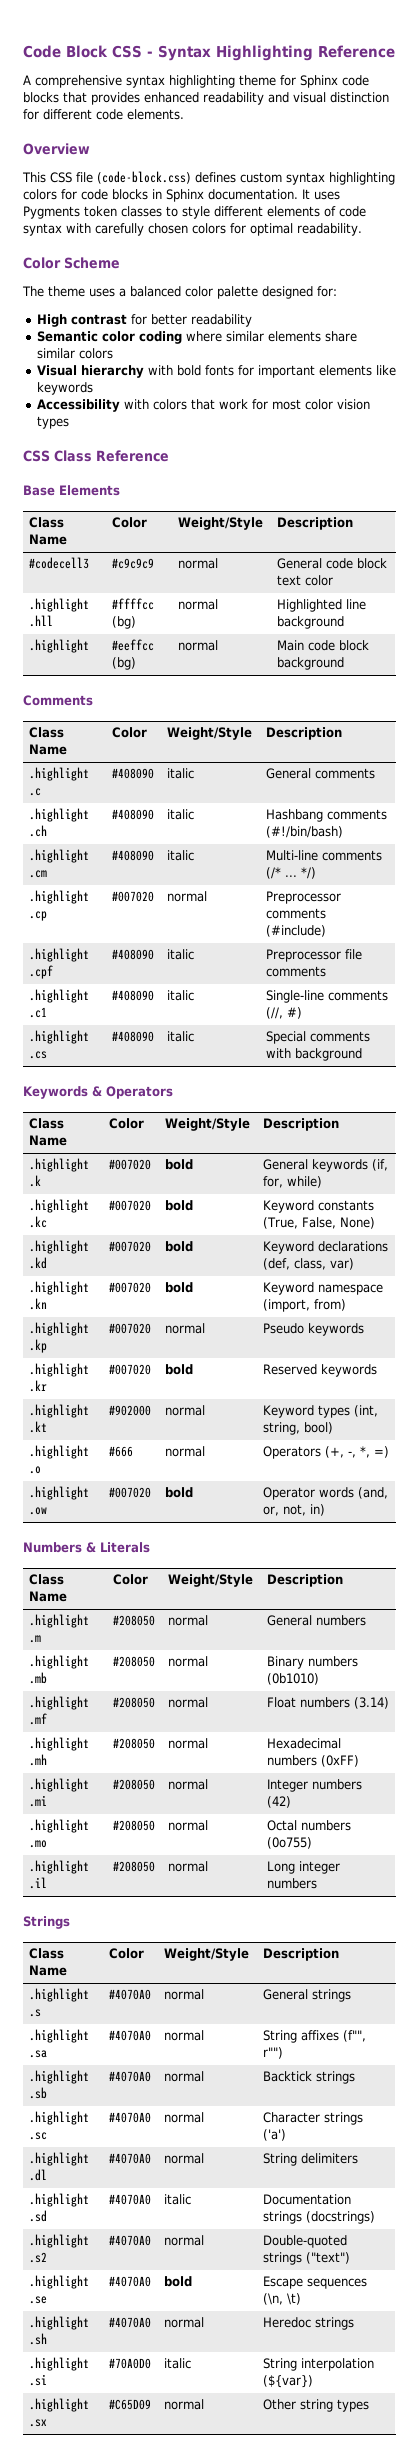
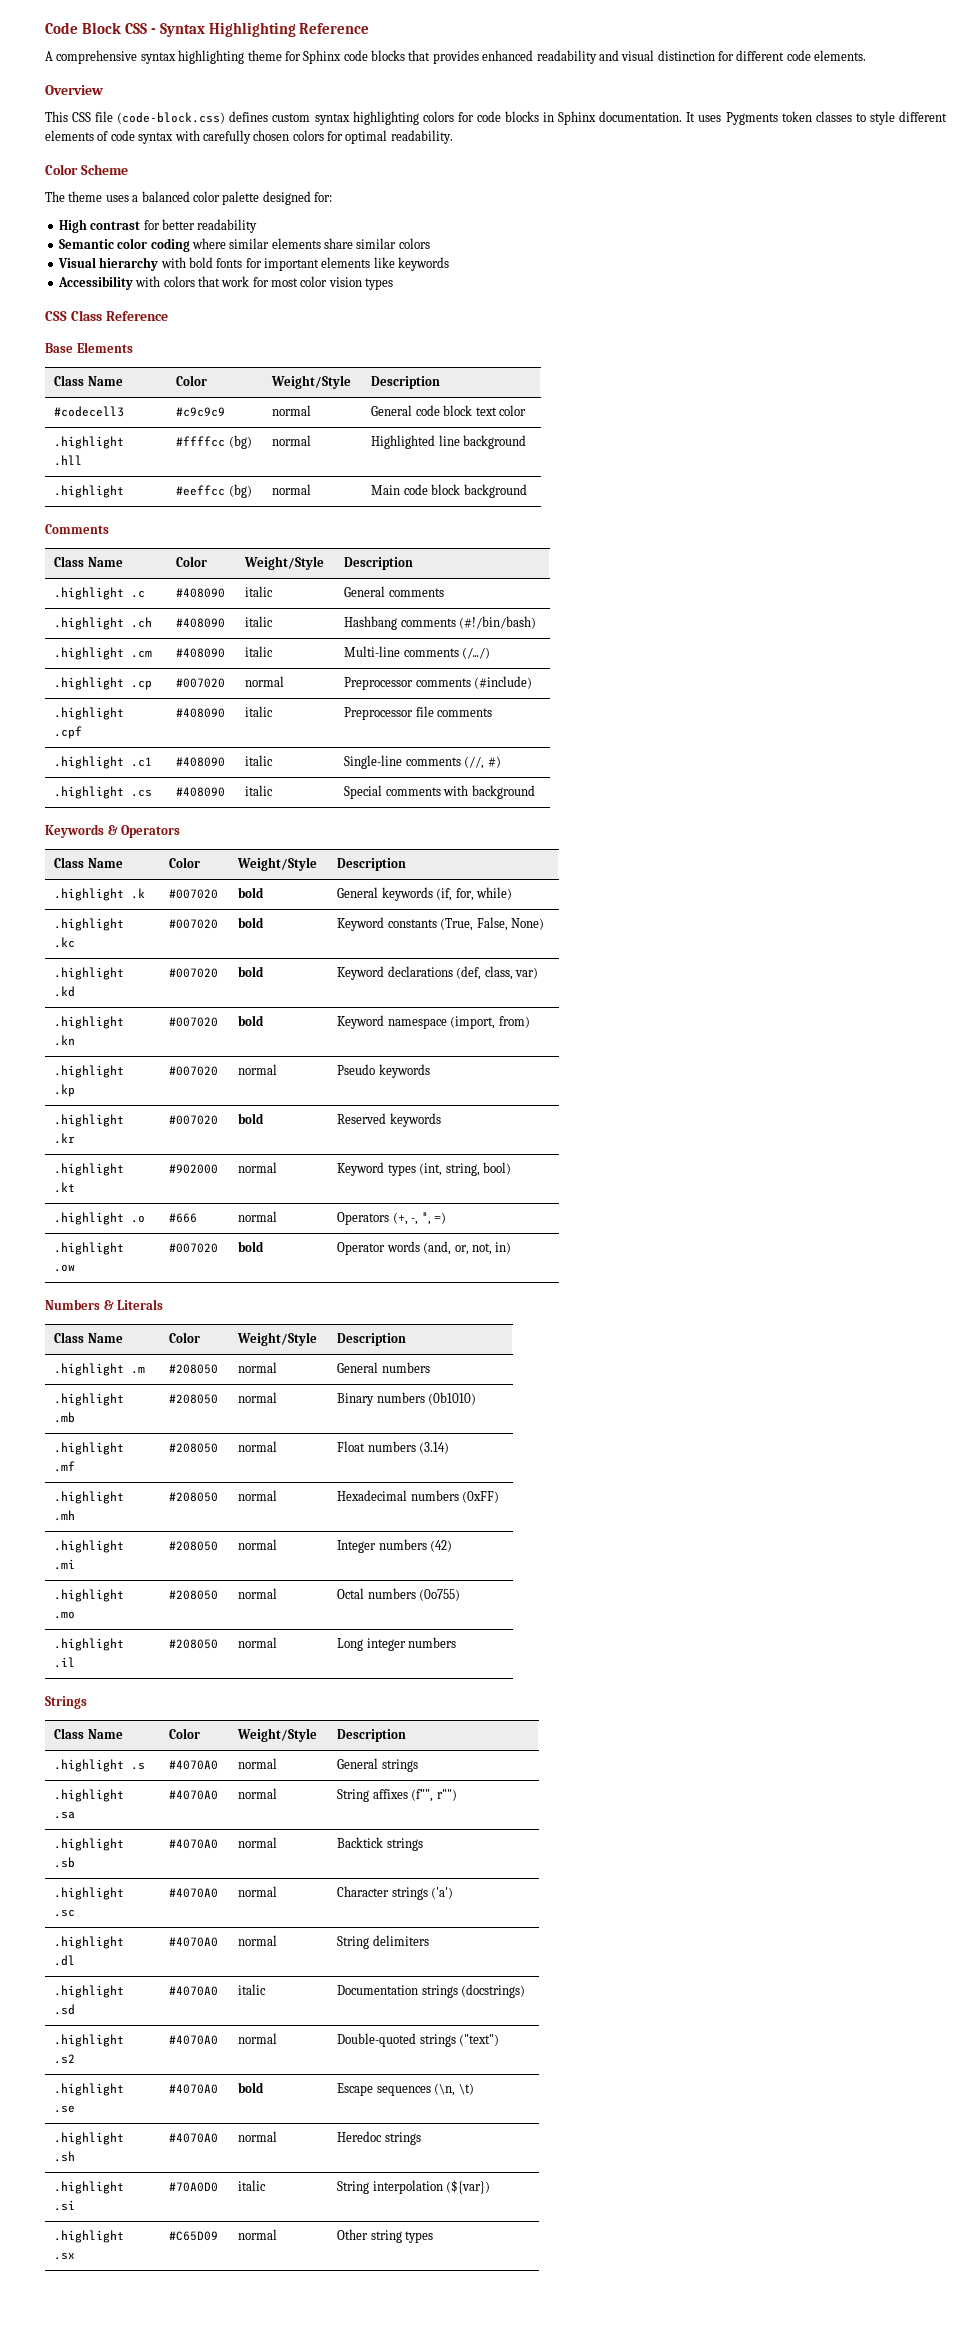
[266,867,317,879] (/* ... */) -> [462,647,491,659] (/.../)

